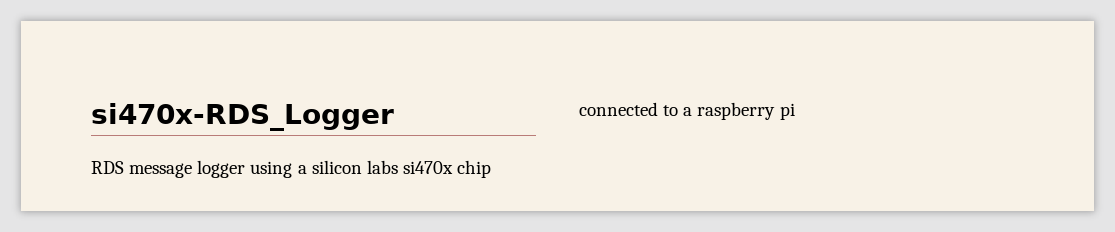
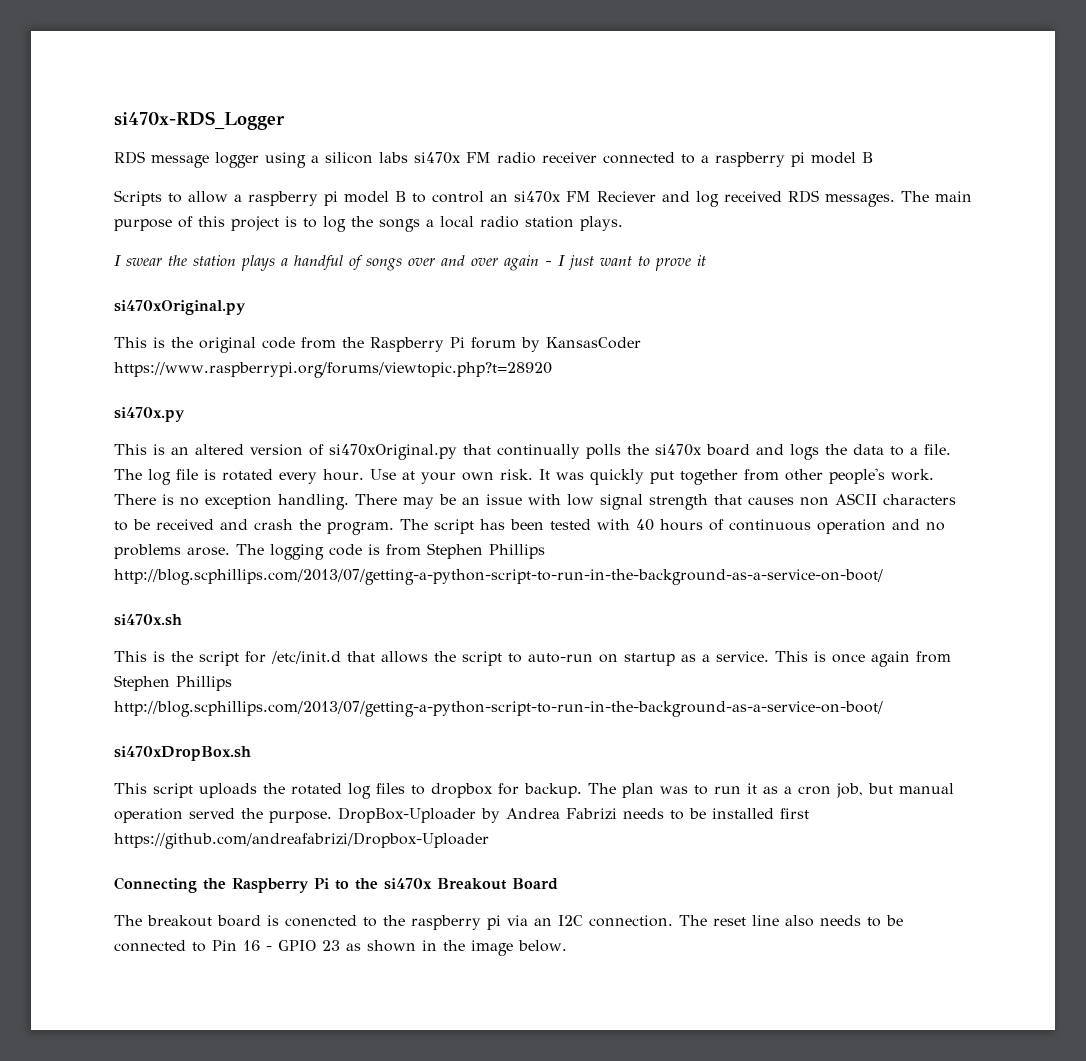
[457,160,492,178] chip -> [466,152,597,164] FM radio receiver
(795, 111) none -> [811,152,873,164] [114,190,972,207] [114,216,623,232] [114,255,706,271] [114,300,246,315] [114,337,641,353] [114,362,552,378] [114,407,185,422] [114,444,951,460] [114,468,934,485] [114,493,956,510] [114,519,945,535] [114,543,545,560] [114,569,883,585] [114,614,182,626] [114,651,951,667] [114,675,232,691] [114,701,883,717] [114,746,251,761] [114,783,954,799] [114,807,809,823] [114,832,489,849] [114,877,558,893] [114,915,903,930] [114,940,567,956] model B // Scripts to allow a raspberry pi model B to control an si470x FM Reciever and log received RDS messages. The main purpose of this project is to log the songs a local radio station plays. // I swear the station plays a handful of songs over and over again - I just want to prove it // si470xOriginal.py // This is the original code from the Raspberry Pi forum by KansasCoder https://www.raspberrypi.org/forums/viewtopic.php?t=28920 // si470x.py // This is an altered version of si470xOriginal.py that continually polls the si470x board and logs the data to a file. The log file is rotated every hour. Use at your own risk. It was quickly put together from other people's work. There is no exception handling. There may be an issue with low signal strength that causes non ASCII characters to be received and crash the program. The script has been tested with 40 hours of continuous operation and no problems arose. The logging code is from Stephen Phillips http://blog.scphillips.com/2013/07/getting-a-python-script-to-run-in-the-background-as-a-service-on-boot/ // si470x.sh // This is the script for /etc/init.d that allows the script to auto-run on startup as a service. This is once again from Stephen Phillips http://blog.scphillips.com/2013/07/getting-a-python-script-to-run-in-the-background-as-a-service-on-boot/ // si470xDropBox.sh // This script uploads the rotated log files to dropbox for backup. The plan was to run it as a cron job, but manual operation served the purpose. DropBox-Uploader by Andrea Fabrizi needs to be installed first https://github.com/andreafabrizi/Dropbox-Uploader // Connecting the Raspberry Pi to the si470x Breakout Board // The breakout board is conencted to the raspberry pi via an I2C connection. The reset line also needs to be connected to Pin 16 - GPIO 23 as shown in the image below.

